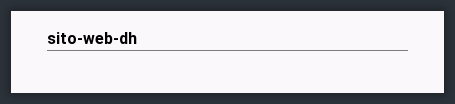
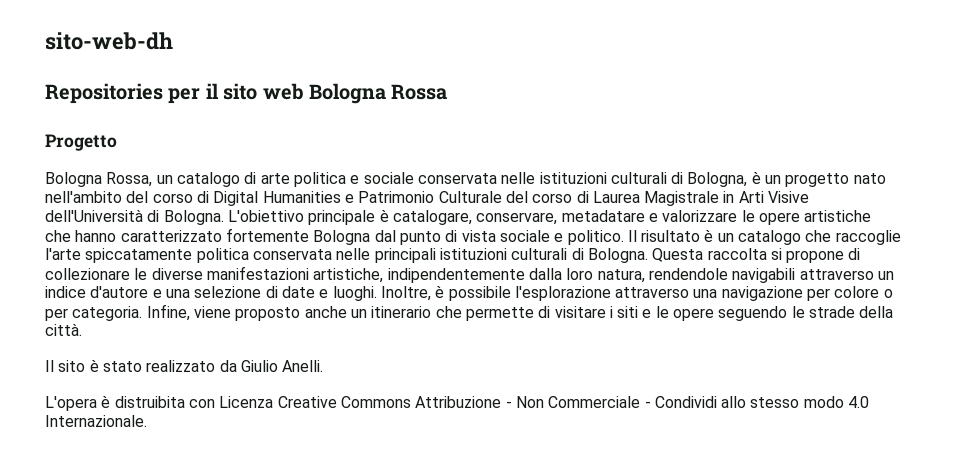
(137, 38) none -> [45,83,448,104] [45,134,117,151] [45,171,886,187] [45,191,810,206] [45,209,872,225] [45,228,901,245] [45,248,861,263] [45,266,894,283] [45,285,893,301] [45,304,894,321] [45,323,82,336] [45,359,324,372] [45,395,870,411] [45,415,147,427] // Repositories per il sito web Bologna Rossa // Progetto // Bologna Rossa, un catalogo di arte politica e sociale conservata nelle istituzioni culturali di Bologna, è un progetto nato nell'ambito del corso di Digital Humanities e Patrimonio Culturale del corso di Laurea Magistrale in Arti Visive dell'Università di Bologna. L'obiettivo principale è catalogare, conservare, metadatare e valorizzare le opere artistiche che hanno caratterizzato fortemente Bologna dal punto di vista sociale e politico. Il risultato è un catalogo che raccoglie l'arte spiccatamente politica conservata nelle principali istituzioni culturali di Bologna. Questa raccolta si propone di collezionare le diverse manifestazioni artistiche, indipendentemente dalla loro natura, rendendole navigabili attraverso un indice d'autore e una selezione di date e luoghi. Inoltre, è possibile l'esplorazione attraverso una navigazione per colore o per categoria. Infine, viene proposto anche un itinerario che permette di visitare i siti e le opere seguendo le strade della città. // Il sito è stato realizzato da Giulio Anelli. // L'opera è distruibita con Licenza Creative Commons Attribuzione - Non Commerciale - Condividi allo stesso modo 4.0 Internazionale.

